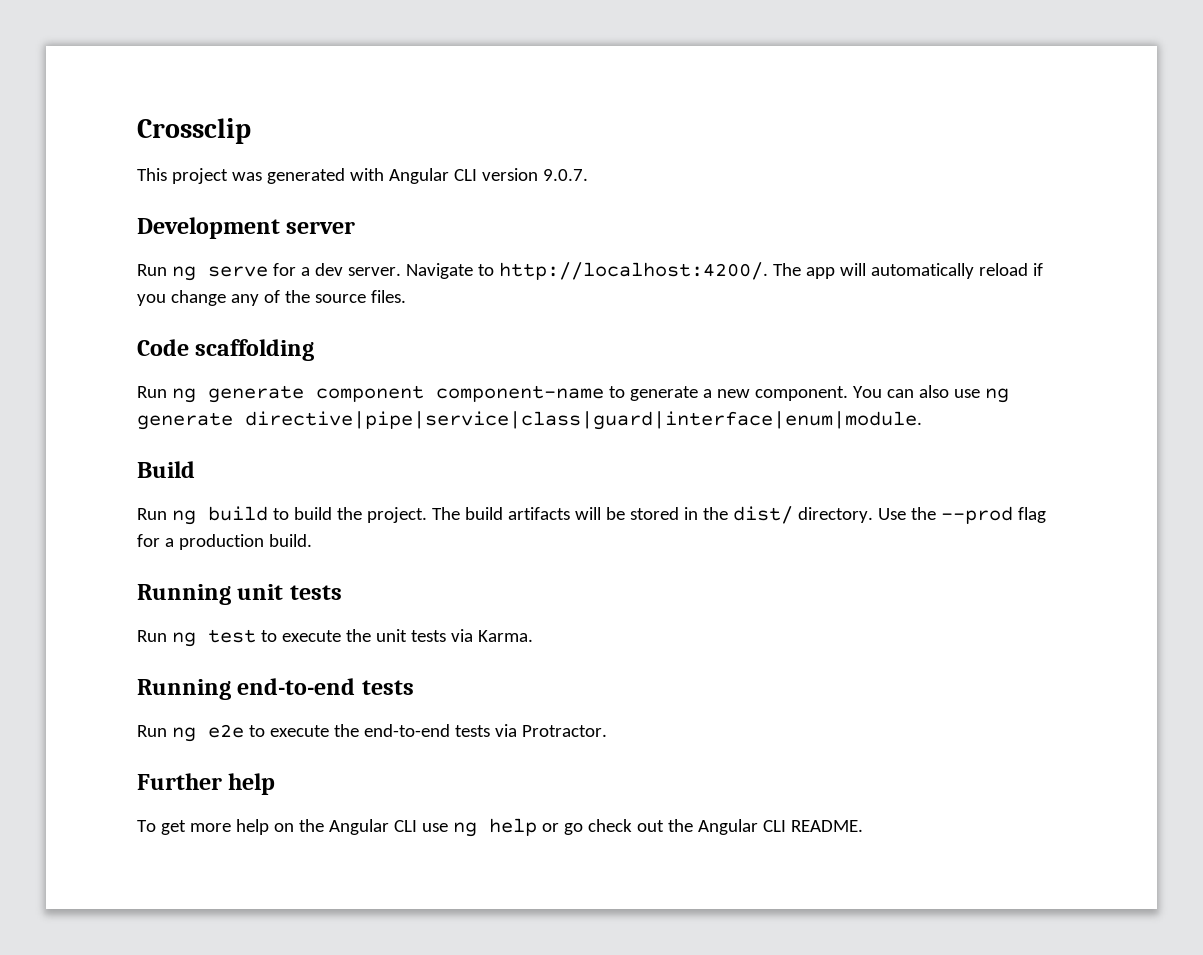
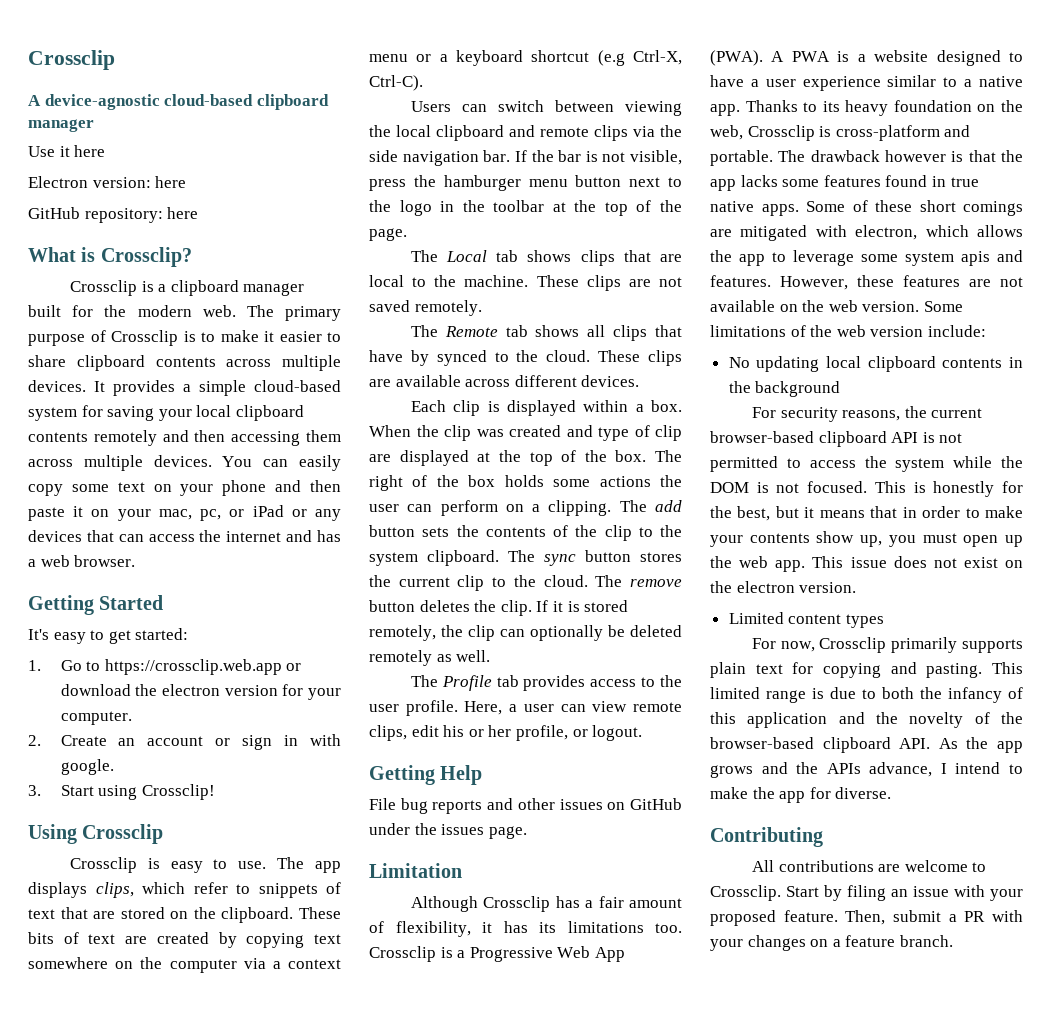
[137,118,251,144] [137,168,588,184] [137,217,356,239] [137,262,1043,281] [137,290,406,306] [137,339,315,361] [137,385,1009,403] [137,411,922,430] [137,461,195,478] [137,506,1046,525] [137,534,312,550] [137,584,342,605] [137,629,533,647] [137,678,414,700] [137,724,607,742] [137,773,276,795] [137,818,863,837] Crossclip // This project was generated with Angular CLI version 9.0.7. // Development server // Run ng serve for a dev server. Navigate to http://localhost:4200/. The app will automatically reload if you change any of the source files. // Code scaffolding // Run ng generate component component-name to generate a new component. You can also use ng generate directive|pipe|service|class|guard|interface|enum|module. // Build // Run ng build to build the project. The build artifacts will be stored in the dist/ directory. Use the --prod flag for a production build. // Running unit tests // Run ng test to execute the unit tests via Karma. // Running end-to-end tests // Run ng e2e to execute the end-to-end tests via Protractor. // Further help // To get more help on the Angular CLI use ng help or go check out the Angular CLI README. -> [28,50,115,70] [28,94,329,110] [28,119,94,132] [28,145,106,157] [28,176,187,188] [28,207,199,223] [28,247,192,267] [69,280,305,296] [28,305,341,321] [28,330,341,346] [28,355,341,371] [28,380,341,396] [28,405,304,421] [28,430,342,446] [28,455,342,471] [28,480,341,496] [28,505,341,521] [28,530,341,542] [28,555,136,567] [28,595,164,615] [28,628,189,644] [28,659,302,675] [60,684,341,700] [60,711,132,725] [28,734,342,750] [60,759,114,775] [28,784,215,800] [28,824,164,844] [69,857,341,873] [28,882,341,898] [28,907,341,923] [28,932,342,948] [28,957,341,973] [369,50,682,66] [369,75,423,91] [410,100,682,116] [369,125,682,141] [369,150,682,166] [369,175,682,191] [369,200,682,216] [369,228,407,241] [410,250,682,266] [369,275,682,291] [369,300,482,316] [410,325,682,341] [369,350,682,366] [369,375,640,387] [410,400,682,416] [369,425,682,441] [369,450,682,466] [369,475,682,491] [369,500,682,516] [369,525,682,541] [369,550,682,566] [369,575,682,591] [369,600,629,616] [369,625,682,641] [369,650,491,666] [410,675,682,691] [369,700,682,716] [369,725,643,741] [369,765,483,785] [369,798,682,814] [369,823,527,839] [369,863,462,878] [410,896,682,912] [369,921,682,937] [369,946,625,962] [710,50,1023,66] [710,75,1023,91] [710,100,1023,116] [710,125,971,141] [710,150,1023,166] [710,175,979,191] [710,200,1023,216] [710,225,1023,241] [710,250,1023,266] [710,275,1023,290] [710,300,963,312] [710,325,986,337] [728,356,1023,372] [728,381,841,397] [751,406,983,422] [710,431,963,447] [710,456,1023,472] [710,481,1023,497] [710,506,1023,521] [710,531,1023,547] [710,556,1023,572] [710,581,857,593] [728,612,884,628] [751,637,1023,653] [710,662,1023,678] [710,687,1023,703] [710,712,1023,728] [710,737,1023,753] [710,762,1023,778] [710,787,892,803] [710,827,823,847] [751,860,987,872] [710,885,1023,901] [710,910,1023,926] [710,935,953,951] Crossclip // A device-agnostic cloud-based clipboard manager // Use it here // Electron version: here // GitHub repository: here // What is Crossclip? // Crossclip is a clipboard manager built for the modern web. The primary purpose of Crossclip is to make it easier to share clipboard contents across multiple devices. It provides a simple cloud-based system for saving your local clipboard contents remotely and then accessing them across multiple devices. You can easily copy some text on your phone and then paste it on your mac, pc, or iPad or any devices that can access the internet and has a web browser. // Getting Started // It's easy to get started: // 1. Go to https://crossclip.web.app or download the electron version for your computer. // 2. Create an account or sign in with google. // 3. Start using Crossclip! // Using Crossclip // Crossclip is easy to use. The app displays clips, which refer to snippets of text that are stored on the clipboard. These bits of text are created by copying text somewhere on the computer via a context menu or a keyboard shortcut (e.g Ctrl-X, Ctrl-C). // Users can switch between viewing the local clipboard and remote clips via the side navigation bar. If the bar is not visible, press the hamburger menu button next to the logo in the toolbar at the top of the page. // The Local tab shows clips that are local to the machine. These clips are not saved remotely. // The Remote tab shows all clips that have by synced to the cloud. These clips are available across different devices. // Each clip is displayed within a box. When the clip was created and type of clip are displayed at the top of the box. The right of the box holds some actions the user can perform on a clipping. The add button sets the contents of the clip to the system clipboard. The sync button stores the current clip to the cloud. The remove button deletes the clip. If it is stored remotely, the clip can optionally be deleted remotely as well. // The Profile tab provides access to the user profile. Here, a user can view remote clips, edit his or her profile, or logout. // Getting Help // File bug reports and other issues on GitHub under the issues page. // Limitation // Although Crossclip has a fair amount of flexibility, it has its limitations too. Crossclip is a Progressive Web App (PWA). A PWA is a website designed to have a user experience similar to a native app. Thanks to its heavy foundation on the web, Crossclip is cross-platform and portable. The drawback however is that the app lacks some features found in true native apps. Some of these short comings are mitigated with electron, which allows the app to leverage some system apis and features. However, these features are not available on the web version. Some limitations of the web version include: // No updating local clipboard contents in the background // For security reasons, the current browser-based clipboard API is not permitted to access the system while the DOM is not focused. This is honestly for the best, but it means that in order to make your contents show up, you must open up the web app. This issue does not exist on the electron version. // Limited content types // For now, Crossclip primarily supports plain text for copying and pasting. This limited range is due to both the infancy of this application and the novelty of the browser-based clipboard API. As the app grows and the APIs advance, I intend to make the app for diverse. // Contributing // All contributions are welcome to Crossclip. Start by filing an issue with your proposed feature. Then, submit a PR with your changes on a feature branch.

